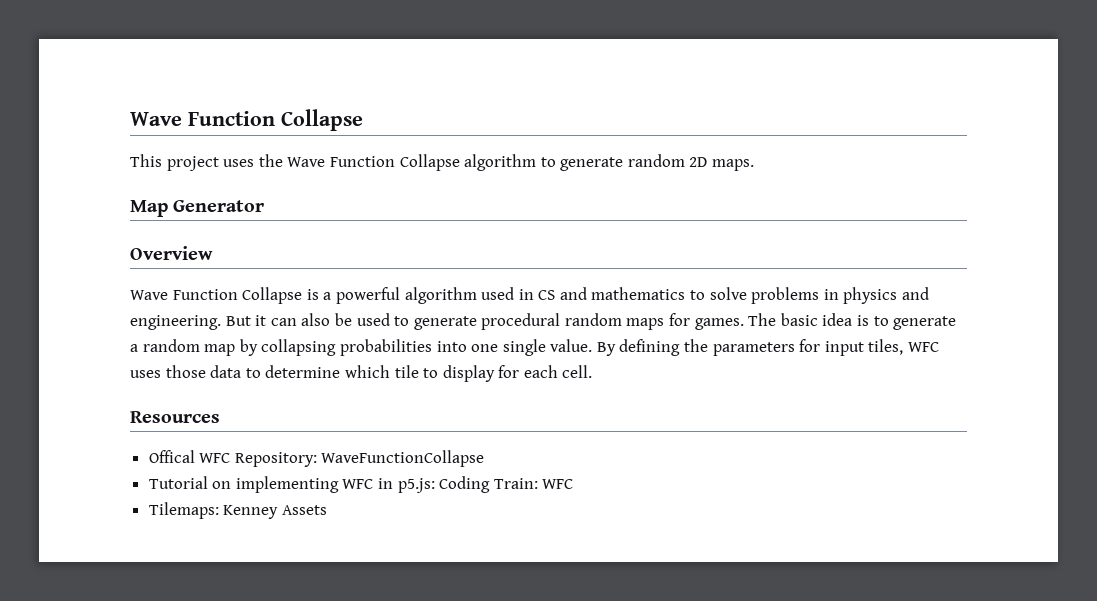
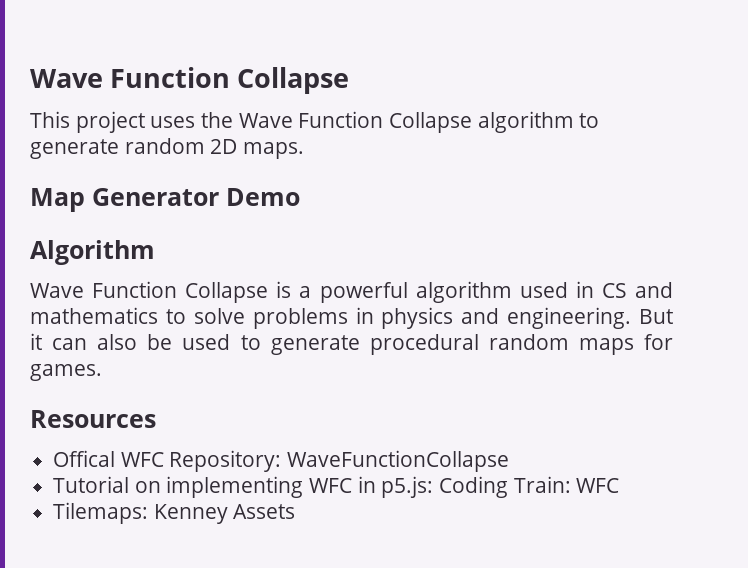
[130,246,213,260] // Overview -> [226,188,300,206] [30,240,155,265] Demo // Algorithm
[748,313,957,330] [130,339,940,356] [130,365,593,382] The basic idea is to generate a random map by collapsing probabilities into one single value. By defining the parameters for input tiles, WFC uses those data to determine which tile to display for each cell. -> (102, 372) none

